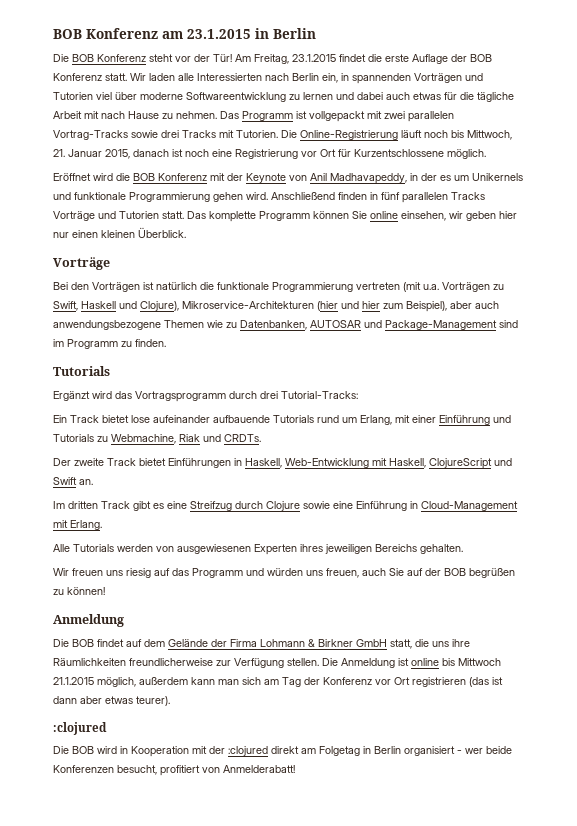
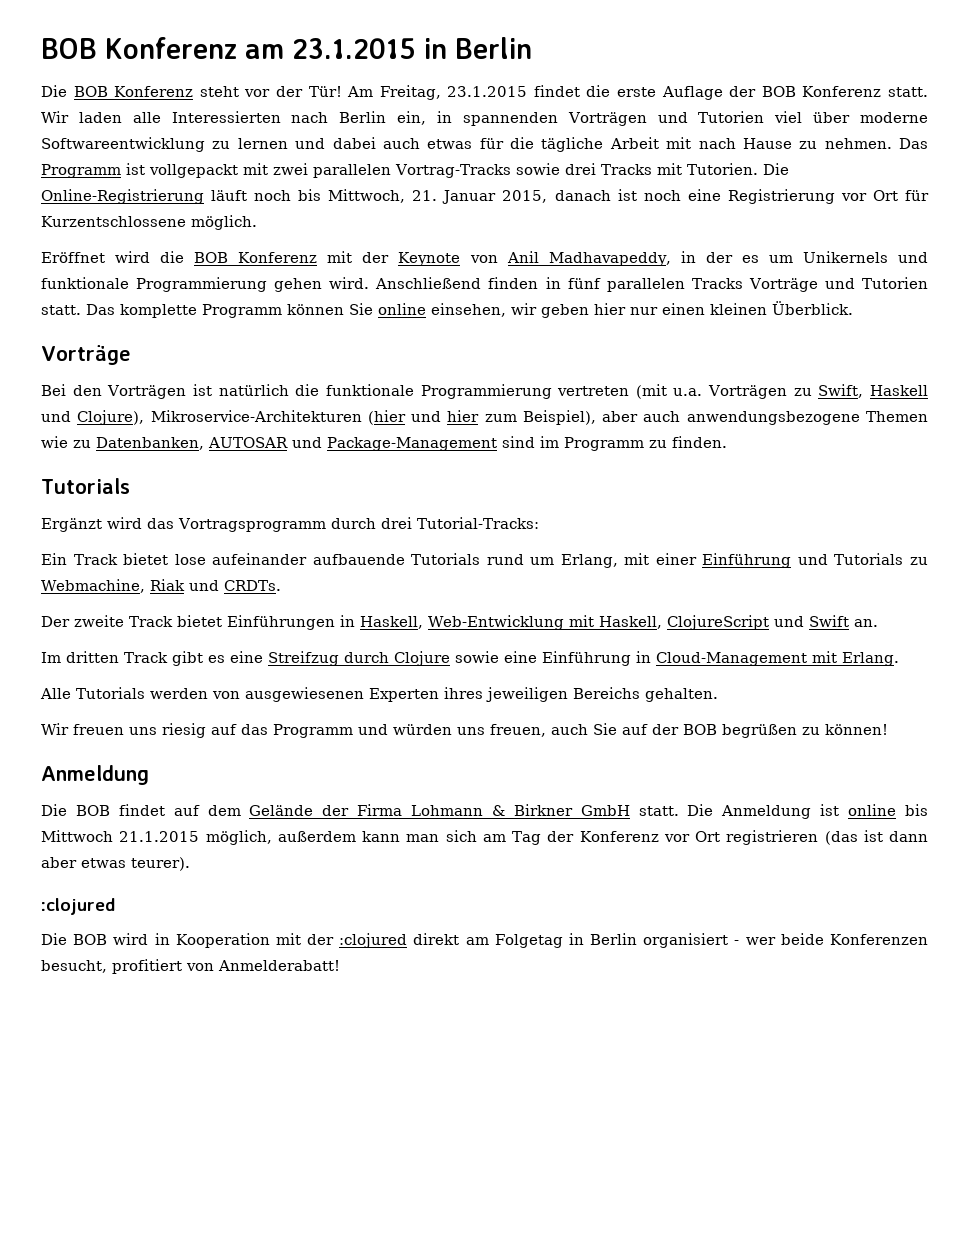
[390,639,470,649] [53,658,319,668] statt, die uns ihre Räumlichkeiten freundlicherweise zur Verfügung stellen. -> [638,806,679,816] statt.

